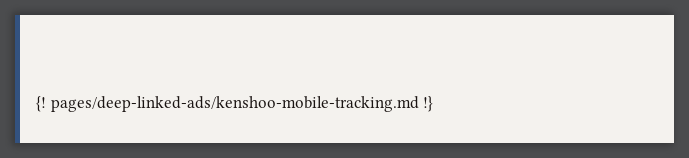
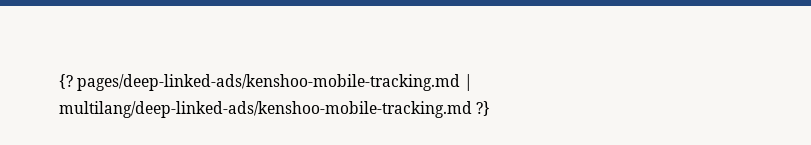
[36,96,434,112] {! pages/deep-linked-ads/kenshoo-mobile-tracking.md !} -> [59,74,474,91] [59,101,491,118] {? pages/deep-linked-ads/kenshoo-mobile-tracking.md | multilang/deep-linked-ads/kenshoo-mobile-tracking.md ?}

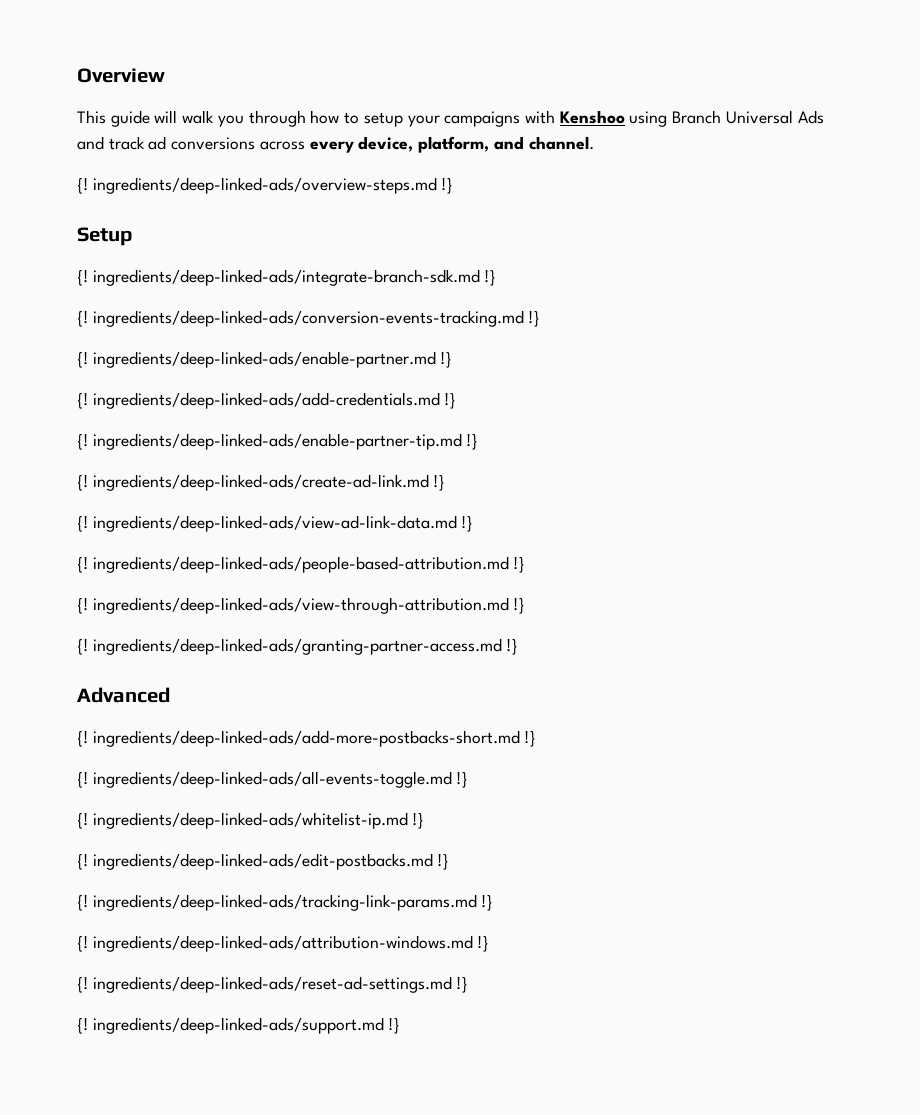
[59,74,474,91] [59,101,491,118] {? pages/deep-linked-ads/kenshoo-mobile-tracking.md | multilang/deep-linked-ads/kenshoo-mobile-tracking.md ?} -> [77,68,165,83] [77,110,824,127] [77,136,594,153] [77,177,454,194] [77,227,132,246] [77,269,497,286] [77,310,541,327] [77,351,453,368] [77,392,457,409] [77,433,479,450] [77,474,446,491] [77,515,474,532] [77,556,526,573] [77,597,526,614] [77,638,519,655] [77,687,170,703] [77,730,537,747] [77,771,469,788] [77,812,425,829] [77,853,450,870] [77,894,494,911] [77,935,490,952] [77,976,469,993] [77,1017,401,1034] Overview // This guide will walk you through how to setup your campaigns with Kenshoo using Branch Universal Ads and track ad conversions across every device, platform, and channel. // {! ingredients/deep-linked-ads/overview-steps.md !} // Setup // {! ingredients/deep-linked-ads/integrate-branch-sdk.md !} // {! ingredients/deep-linked-ads/conversion-events-tracking.md !} // {! ingredients/deep-linked-ads/enable-partner.md !} // {! ingredients/deep-linked-ads/add-credentials.md !} // {! ingredients/deep-linked-ads/enable-partner-tip.md !} // {! ingredients/deep-linked-ads/create-ad-link.md !} // {! ingredients/deep-linked-ads/view-ad-link-data.md !} // {! ingredients/deep-linked-ads/people-based-attribution.md !} // {! ingredients/deep-linked-ads/view-through-attribution.md !} // {! ingredients/deep-linked-ads/granting-partner-access.md !} // Advanced // {! ingredients/deep-linked-ads/add-more-postbacks-short.md !} // {! ingredients/deep-linked-ads/all-events-toggle.md !} // {! ingredients/deep-linked-ads/whitelist-ip.md !} // {! ingredients/deep-linked-ads/edit-postbacks.md !} // {! ingredients/deep-linked-ads/tracking-link-params.md !} // {! ingredients/deep-linked-ads/attribution-windows.md !} // {! ingredients/deep-linked-ads/reset-ad-settings.md !} // {! ingredients/deep-linked-ads/support.md !}

